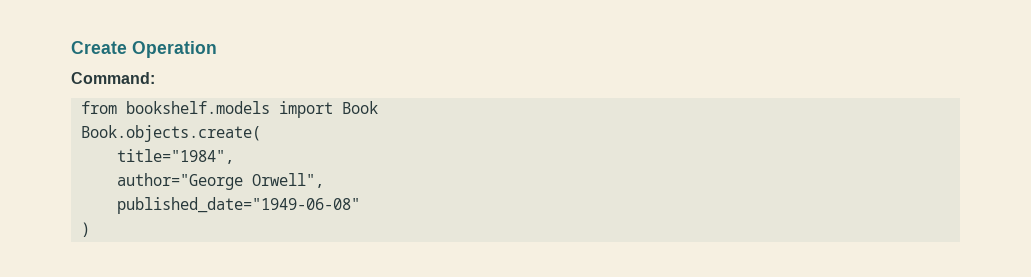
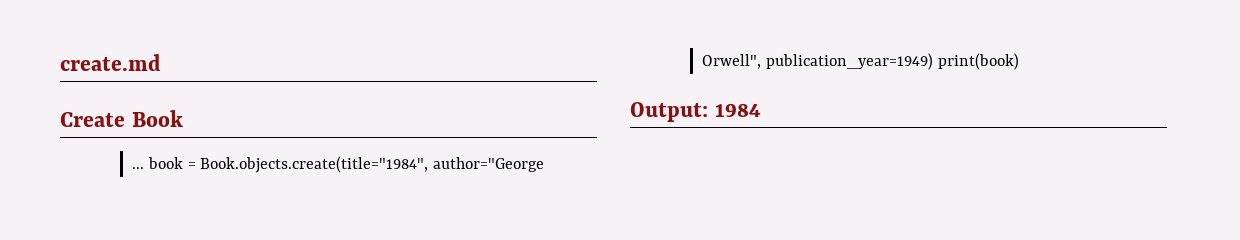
[71,41,217,58] [71,72,155,84] [80,101,378,118] [80,125,261,142] [116,149,234,164] [116,173,324,190] [116,197,360,214] [80,222,90,237] Create Operation // Command: // from bookshelf.models import Book // Book.objects.create( // title="1984", // author="George Orwell", // published_date="1949-06-08" // ) -> [60,54,161,71] [60,110,183,127] [132,156,545,173] [702,53,1019,70] [630,102,761,122] create.md // Create Book // ... book = Book.objects.create(title="1984", author="George Orwell", publication_year=1949) print(book) // Output: 1984

